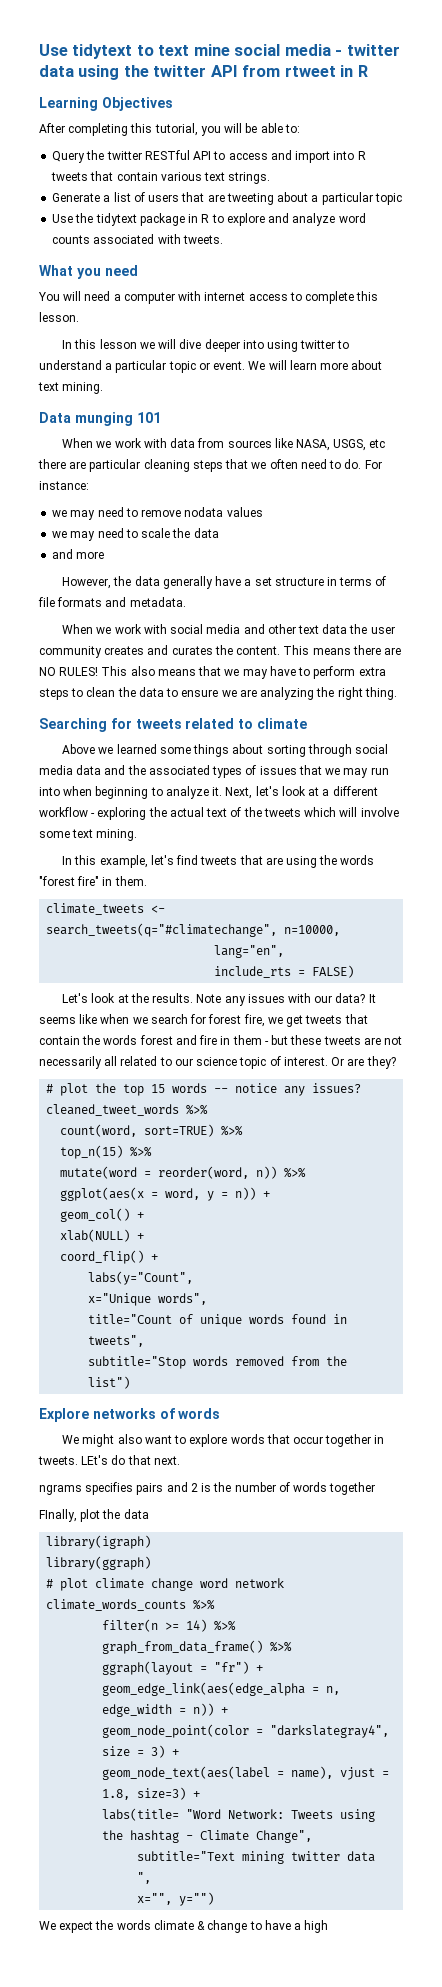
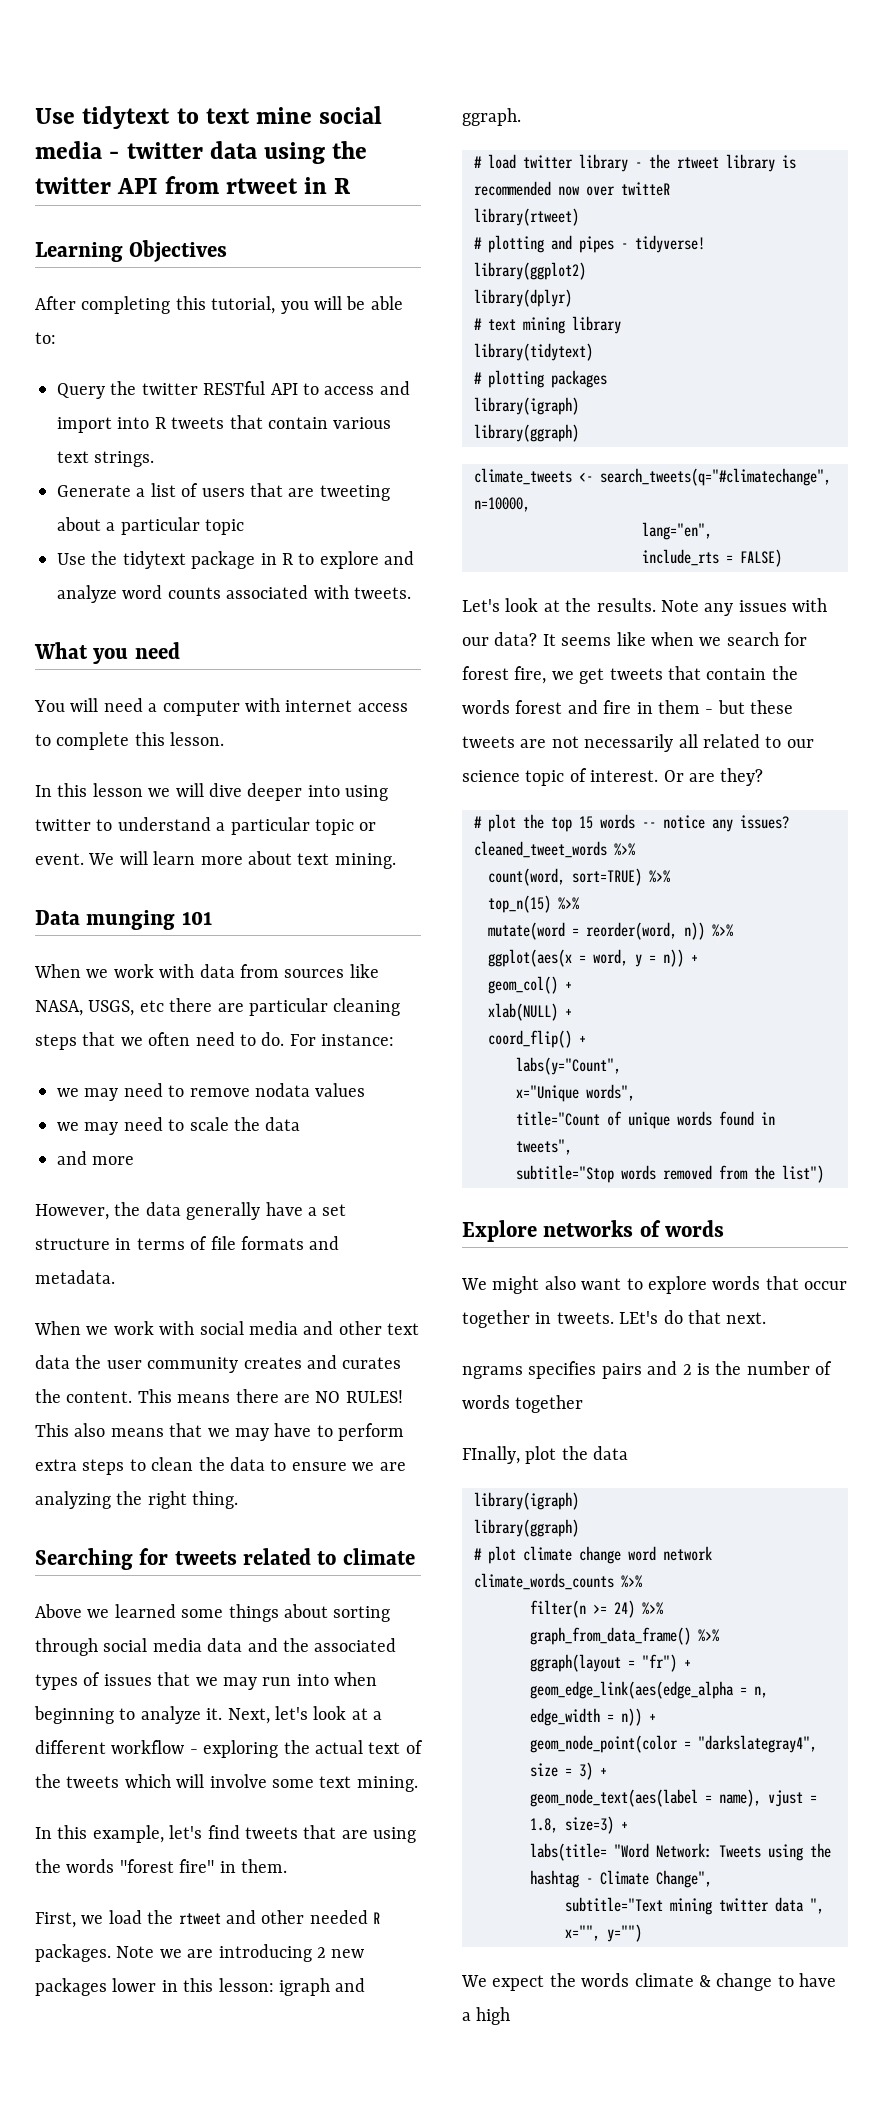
(147, 881) none -> [35,1910,381,1928] [35,1944,365,1962] [35,1978,366,1996] [462,108,521,126] [474,154,796,172] [474,181,670,196] [474,208,579,226] [474,235,705,253] [474,262,586,280] [474,289,572,307] [474,316,621,334] [474,343,593,361] [474,370,607,388] [474,397,579,415] [474,424,579,442] // First, we load the rtweet and other needed R packages. Note we are introducing 2 new packages lower in this lesson: igraph and ggraph. // # load twitter library - the rtweet library is recommended now over twitteR // library(rtweet) // # plotting and pipes - tidyverse! // library(ggplot2) // library(dplyr) // # text mining library // library(tidytext) // # plotting packages // library(igraph) // library(ggraph)
[186,1619,208,1632] 14) -> [614,1600,635,1618] 24)

